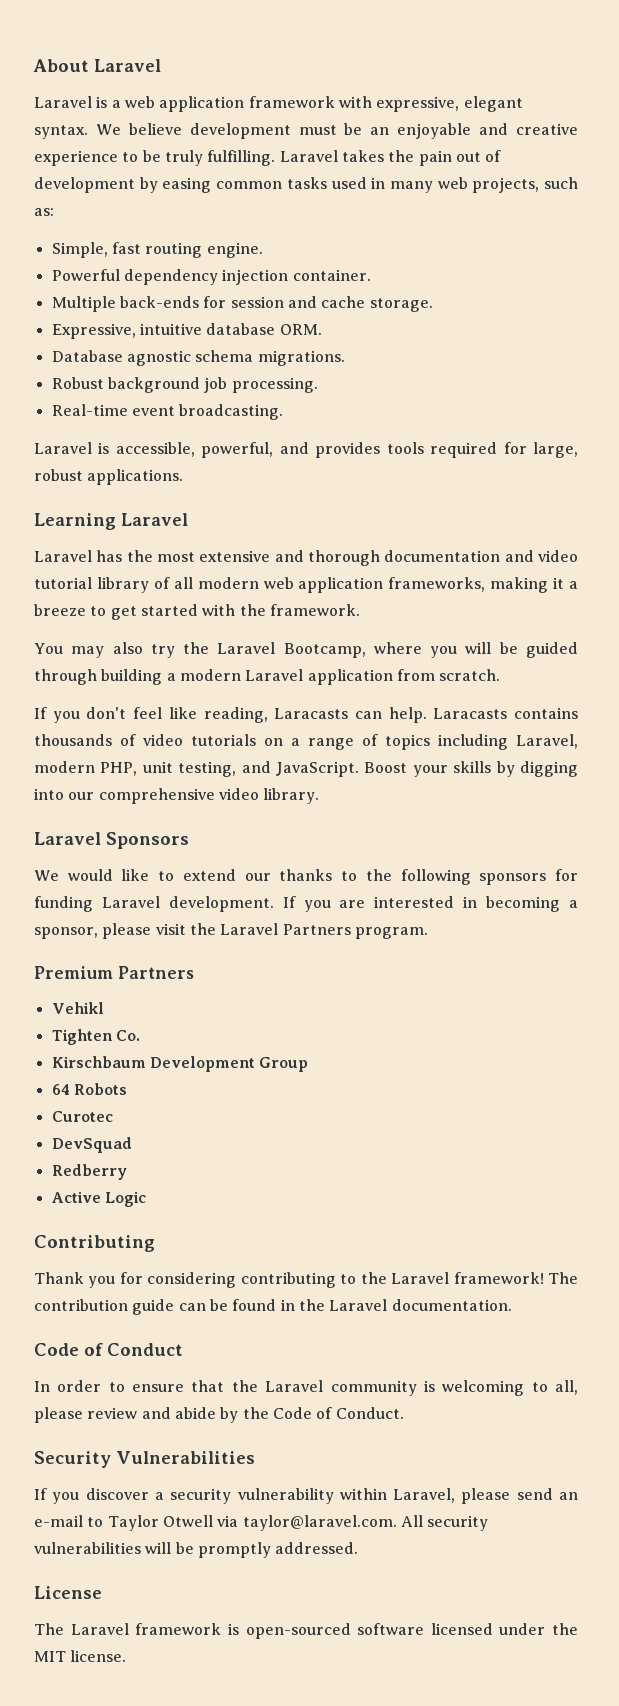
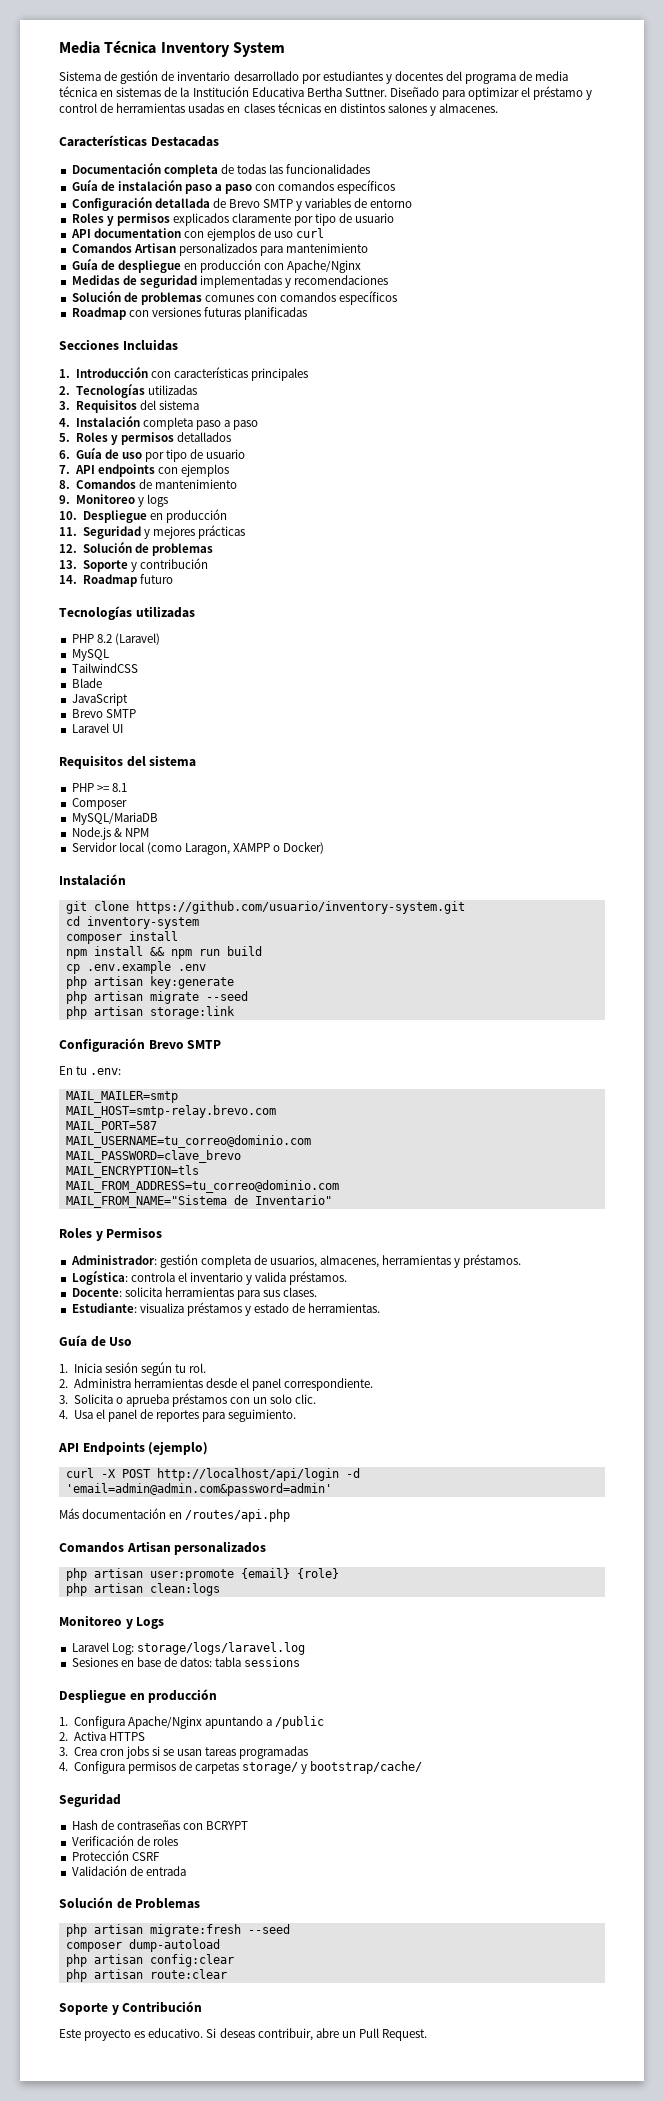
[33,59,161,72] [34,96,523,112] [34,123,579,139] [34,150,502,166] [34,177,578,193] [34,208,54,216] [51,242,263,258] [51,269,371,285] [51,296,433,312] [51,323,322,339] [51,350,345,366] [51,377,318,393] [51,404,284,420] [34,442,579,458] [34,469,184,485] [34,513,188,530] [34,550,578,566] [34,577,578,593] [34,604,360,620] [34,642,579,658] [34,669,501,685] [34,707,578,723] [34,734,578,750] [34,761,578,777] [34,788,320,804] [34,832,189,849] [34,869,579,885] [34,896,579,912] [34,923,428,939] [34,966,194,979] [51,1002,104,1014] [51,1029,140,1045] [51,1056,309,1072] [51,1083,127,1095] [51,1111,113,1122] [51,1137,132,1153] [51,1164,127,1180] [51,1191,146,1207] [34,1235,155,1252] [34,1272,578,1288] [34,1299,512,1315] [34,1343,183,1356] [34,1380,579,1396] [34,1407,404,1423] [34,1451,255,1468] [34,1488,578,1504] [34,1515,489,1531] [34,1542,359,1558] [34,1586,102,1599] [34,1623,578,1639] [34,1650,127,1662] About Laravel // Laravel is a web application framework with expressive, elegant syntax. We believe development must be an enjoyable and creative experience to be truly fulfilling. Laravel takes the pain out of development by easing common tasks used in many web projects, such as: // Simple, fast routing engine. // Powerful dependency injection container. // Multiple back-ends for session and cache storage. // Expressive, intuitive database ORM. // Database agnostic schema migrations. // Robust background job processing. // Real-time event broadcasting. // Laravel is accessible, powerful, and provides tools required for large, robust applications. // Learning Laravel // Laravel has the most extensive and thorough documentation and video tutorial library of all modern web application frameworks, making it a breeze to get started with the framework. // You may also try the Laravel Bootcamp, where you will be guided through building a modern Laravel application from scratch. // If you don't feel like reading, Laracasts can help. Laracasts contains thousands of video tutorials on a range of topics including Laravel, modern PHP, unit testing, and JavaScript. Boost your skills by digging into our comprehensive video library. // Laravel Sponsors // We would like to extend our thanks to the following sponsors for funding Laravel development. If you are interested in becoming a sponsor, please visit the Laravel Partners program. // Premium Partners // Vehikl // Tighten Co. // Kirschbaum Development Group // 64 Robots // Curotec // DevSquad // Redberry // Active Logic // Contributing // Thank you for considering contributing to the Laravel framework! The contribution guide can be found in the Laravel documentation. // Code of Conduct // In order to ensure that the Laravel community is welcoming to all, please review and abide by the Code of Conduct. // Security Vulnerabilities // If you discover a security vulnerability within Laravel, please send an e-mail to Taylor Otwell via taylor@laravel.com. All security vulnerabilities will be promptly addressed. // License // The Laravel framework is open-sourced software licensed under the MIT license. -> [59,41,285,57] [59,70,569,84] [59,86,593,100] [59,102,499,116] [59,135,219,147] [71,162,371,177] [71,179,396,194] [71,196,413,211] [71,213,395,226] [70,228,325,241] [71,243,369,256] [71,258,362,273] [71,275,389,288] [71,290,398,305] [71,307,308,320] [59,339,178,351] [59,366,309,381] [59,383,197,398] [59,400,199,413] [59,415,259,430] [59,432,232,445] [59,447,246,462] [59,464,230,477] [59,479,237,489] [59,494,168,507] [59,509,227,523] [59,525,246,539] [59,541,213,556] [59,558,208,572] [59,574,173,587] [59,606,195,620] [71,633,160,645] [71,649,109,661] [71,663,138,673] [71,678,102,688] [71,693,128,706] [71,709,136,718] [71,723,123,733] [59,755,197,769] [71,783,127,792] [71,798,127,810] [71,812,158,825] [71,827,149,840] [71,842,325,855] [59,874,126,886] [65,901,465,914] [65,916,199,929] [65,931,178,944] [65,946,262,959] [65,961,206,974] [65,976,234,989] [65,991,248,1004] [65,1006,235,1019] [59,1038,222,1052] [59,1066,122,1075] [65,1091,178,1103] [65,1105,276,1118] [65,1121,157,1133] [65,1135,311,1148] [65,1150,241,1163] [65,1165,199,1178] [65,1180,339,1193] [65,1195,332,1208] [59,1227,163,1241] [70,1254,522,1268] [71,1270,348,1285] [71,1287,318,1300] [71,1302,381,1316] [59,1335,133,1347] [59,1362,207,1376] [59,1378,374,1391] [59,1393,317,1407] [59,1409,297,1422] [58,1441,209,1455] [65,1468,360,1481] [65,1483,332,1496] [59,1508,291,1522] [59,1541,267,1555] [65,1568,339,1581] [65,1583,220,1596] [59,1615,165,1629] [71,1642,305,1655] [71,1657,301,1667] [59,1689,218,1703] [59,1716,325,1729] [59,1731,145,1741] [59,1746,309,1759] [59,1761,423,1774] [59,1793,121,1807] [71,1820,249,1830] [71,1835,178,1846] [71,1850,160,1861] [71,1865,186,1876] [59,1897,201,1909] [65,1924,290,1937] [65,1939,220,1952] [65,1954,234,1967] [65,1969,227,1982] [59,2001,203,2015] [59,2028,428,2041] Media Técnica Inventory System // Sistema de gestión de inventario desarrollado por estudiantes y docentes del programa de media técnica en sistemas de la Institución Educativa Bertha Suttner. Diseñado para optimizar el préstamo y control de herramientas usadas en clases técnicas en distintos salones y almacenes. // Características Destacadas // Documentación completa de todas las funcionalidades // Guía de instalación paso a paso con comandos específicos // Configuración detallada de Brevo SMTP y variables de entorno // Roles y permisos explicados claramente por tipo de usuario // API documentation con ejemplos de uso curl // Comandos Artisan personalizados para mantenimiento // Guía de despliegue en producción con Apache/Nginx // Medidas de seguridad implementadas y recomendaciones // Solución de problemas comunes con comandos específicos // Roadmap con versiones futuras planificadas // Secciones Incluidas // 1. Introducción con características principales // 2. Tecnologías utilizadas // 3. Requisitos del sistema // 4. Instalación completa paso a paso // 5. Roles y permisos detallados // 6. Guía de uso por tipo de usuario // 7. API endpoints con ejemplos // 8. Comandos de mantenimiento // 9. Monitoreo y logs // 10. Despliegue en producción // 11. Seguridad y mejores prácticas // 12. Solución de problemas // 13. Soporte y contribución // 14. Roadmap futuro // Tecnologías utilizadas // PHP 8.2 (Laravel) // MySQL // TailwindCSS // Blade // JavaScript // Brevo SMTP // Laravel UI // Requisitos del sistema // PHP >= 8.1 // Composer // MySQL/MariaDB // Node.js & NPM // Servidor local (como Laragon, XAMPP o Docker) // Instalación // git clone https://github.com/usuario/inventory-system.git // cd inventory-system // composer install // npm install && npm run build // cp .env.example .env // php artisan key:generate // php artisan migrate --seed // php artisan storage:link // Configuración Brevo SMTP // En tu .env: // MAIL_MAILER=smtp // MAIL_HOST=smtp-relay.brevo.com // MAIL_PORT=587 // MAIL_USERNAME=tu_correo@dominio.com // MAIL_PASSWORD=clave_brevo // MAIL_ENCRYPTION=tls // MAIL_FROM_ADDRESS=tu_correo@dominio.com // MAIL_FROM_NAME="Sistema de Inventario" // Roles y Permisos // Administrador: gestión completa de usuarios, almacenes, herramientas y préstamos. // Logística: controla el inventario y valida préstamos. // Docente: solicita herramientas para sus clases. // Estudiante: visualiza préstamos y estado de herramientas. // Guía de Uso // 1. Inicia sesión según tu rol. // 2. Administra herramientas desde el panel correspondiente. // 3. Solicita o aprueba préstamos con un solo clic. // 4. Usa el panel de reportes para seguimiento. // API Endpoints (ejemplo) // curl -X POST http://localhost/api/login -d 'email=admin@admin.com&password=admin' // Más documentación en /routes/api.php // Comandos Artisan personalizados // php artisan user:promote {email} {role} // php artisan clean:logs // Monitoreo y Logs // Laravel Log: storage/logs/laravel.log // Sesiones en base de datos: tabla sessions // Despliegue en producción // 1. Configura Apache/Nginx apuntando a /public // 2. Activa HTTPS // 3. Crea cron jobs si se usan tareas programadas // 4. Configura permisos de carpetas storage/ y bootstrap/cache/ // Seguridad // Hash de contraseñas con BCRYPT // Verificación de roles // Protección CSRF // Validación de entrada // Solución de Problemas // php artisan migrate:fresh --seed // composer dump-autoload // php artisan config:clear // php artisan route:clear // Soporte y Contribución // Este proyecto es educativo. Si deseas contribuir, abre un Pull Request.

